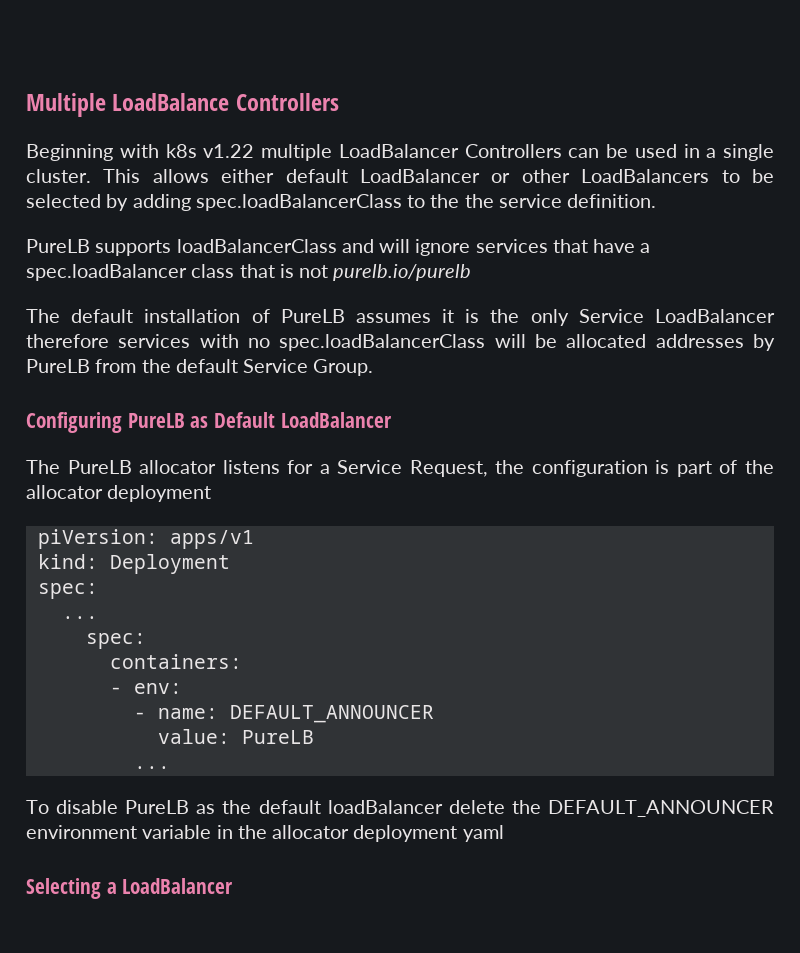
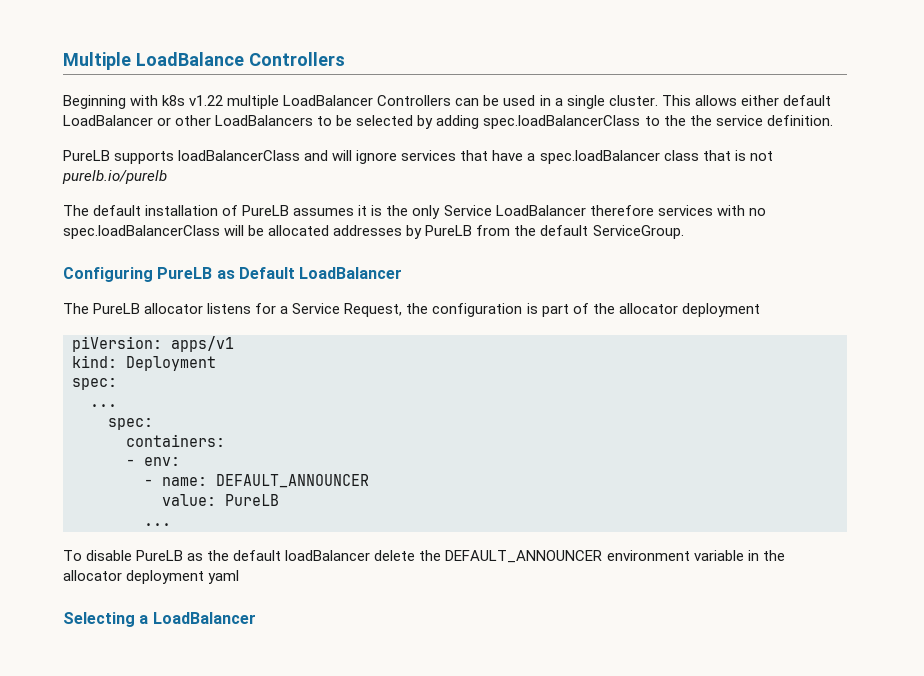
[243,359,374,376] Service Group. -> [592,225,684,239] ServiceGroup.

